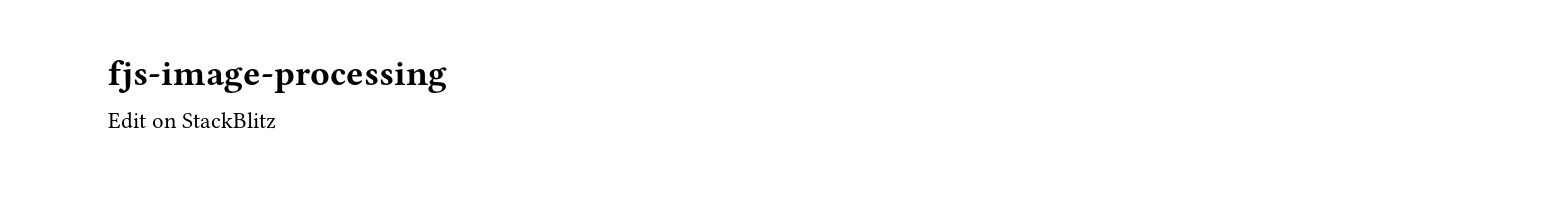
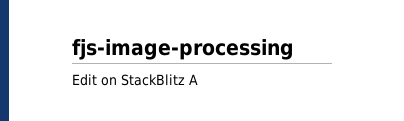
(277, 120) none -> [189,74,198,85] A

